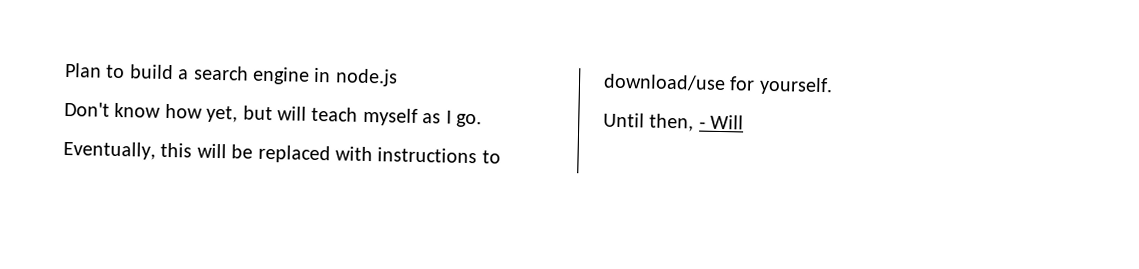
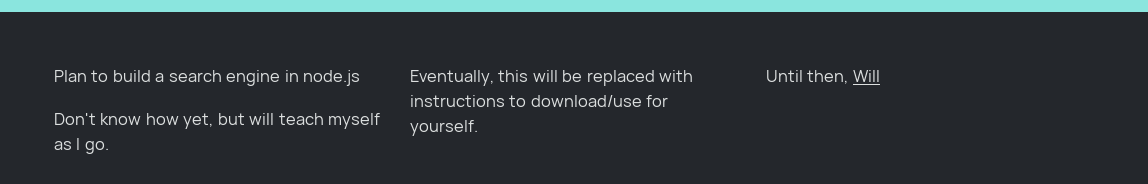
[698,121,706,129] - -> (849, 77) none

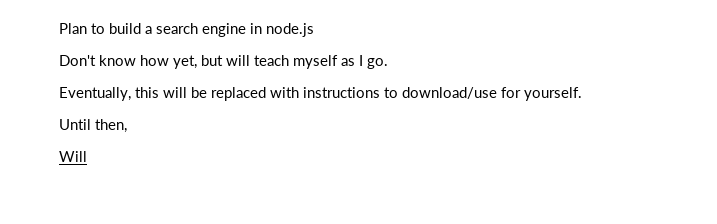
(849, 77) none -> (127, 126) //

